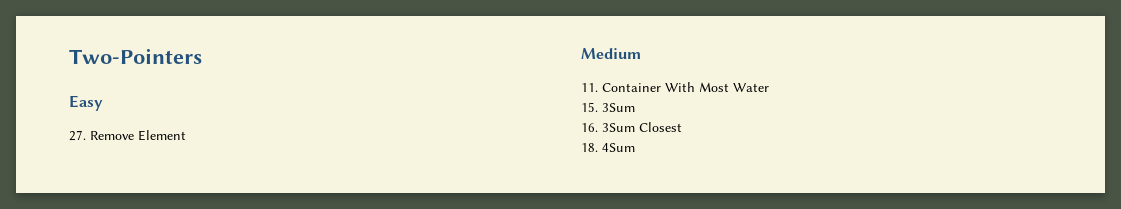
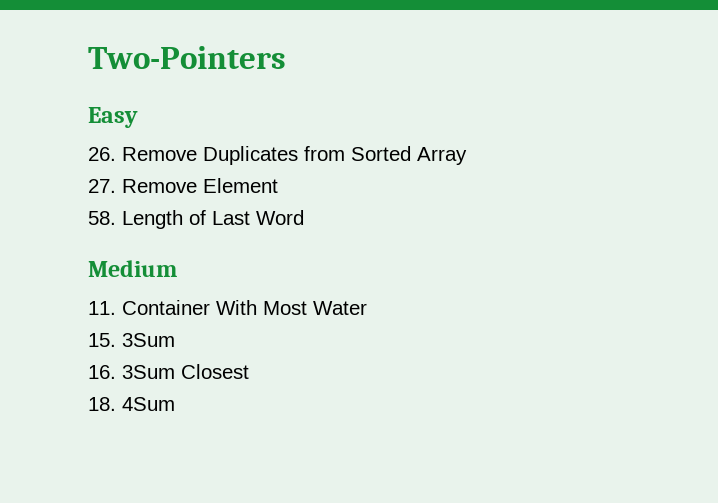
[69,130,186,141] 27. Remove Element -> [88,146,467,165] [88,178,278,193] [88,210,304,229] 26. Remove Duplicates from Sorted Array // 27. Remove Element // 58. Length of Last Word

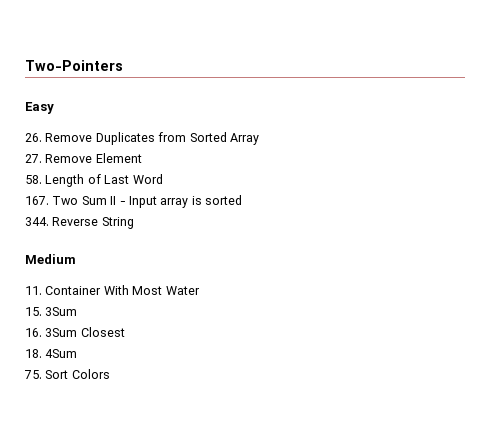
(304, 217) none -> [25,195,242,208] [25,217,134,229] // 167. Two Sum II - Input array is sorted // 344. Reverse String
(175, 404) none -> [24,369,110,379] // 75. Sort Colors

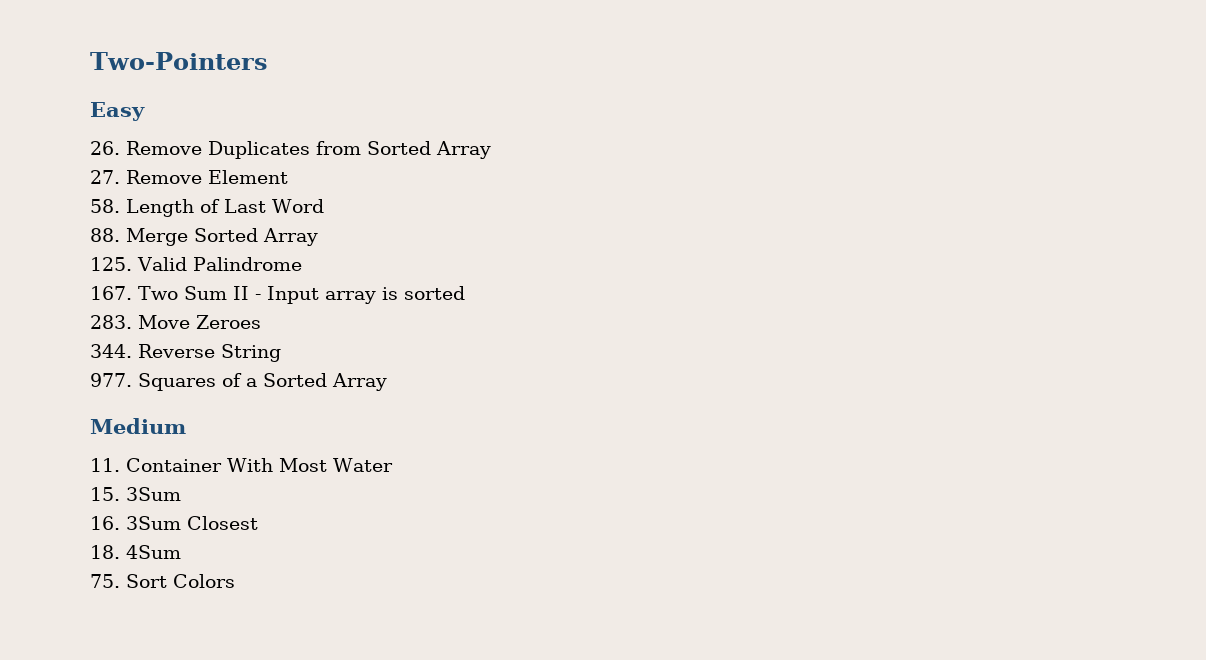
(163, 179) none -> [90,228,318,246] [90,257,302,271] // 88. Merge Sorted Array // 125. Valid Palindrome
(242, 200) none -> [90,315,261,329] // 283. Move Zeroes
(134, 223) none -> [90,373,387,391] // 977. Squares of a Sorted Array

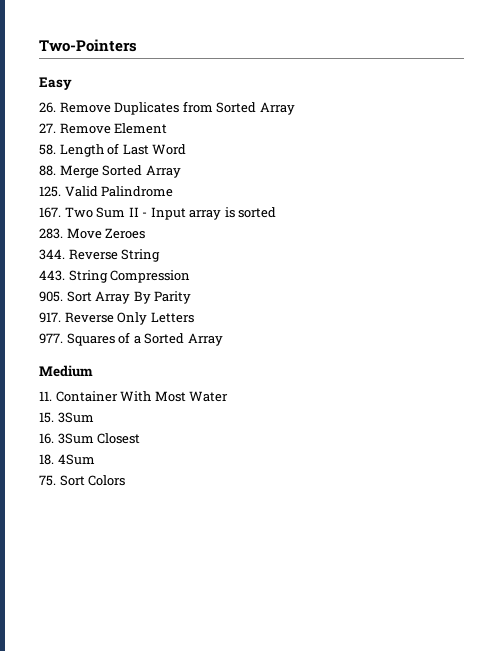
(281, 353) none -> [39,270,191,283] [39,291,192,304] [39,312,194,325] // 443. String Compression // 905. Sort Array By Parity // 917. Reverse Only Letters

